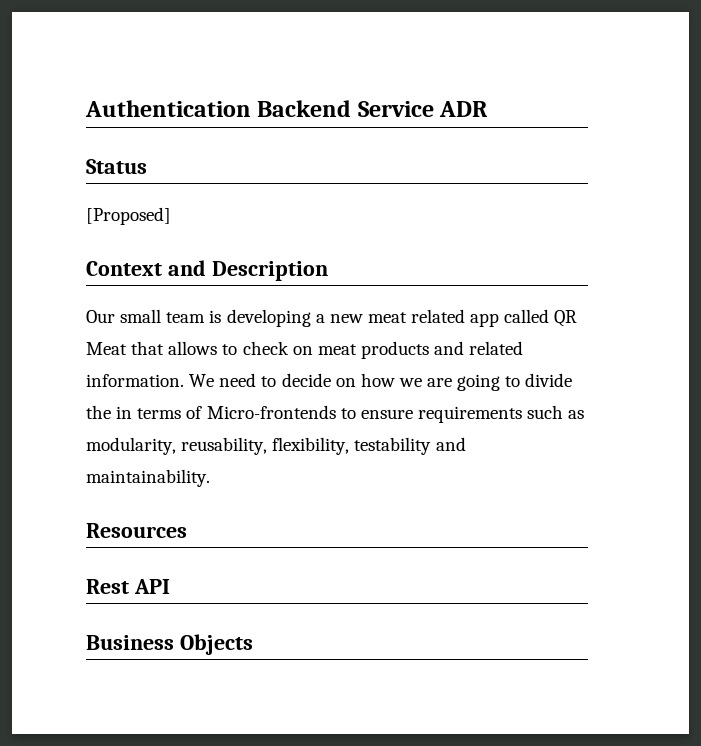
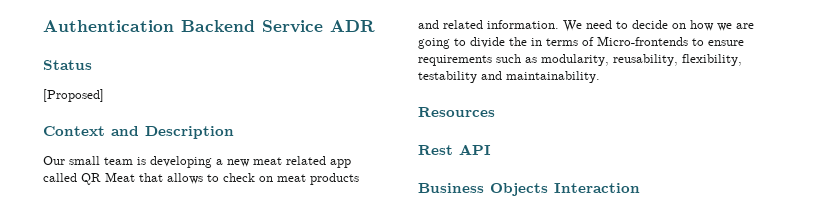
(253, 644) none -> [554,183,640,193] Interaction

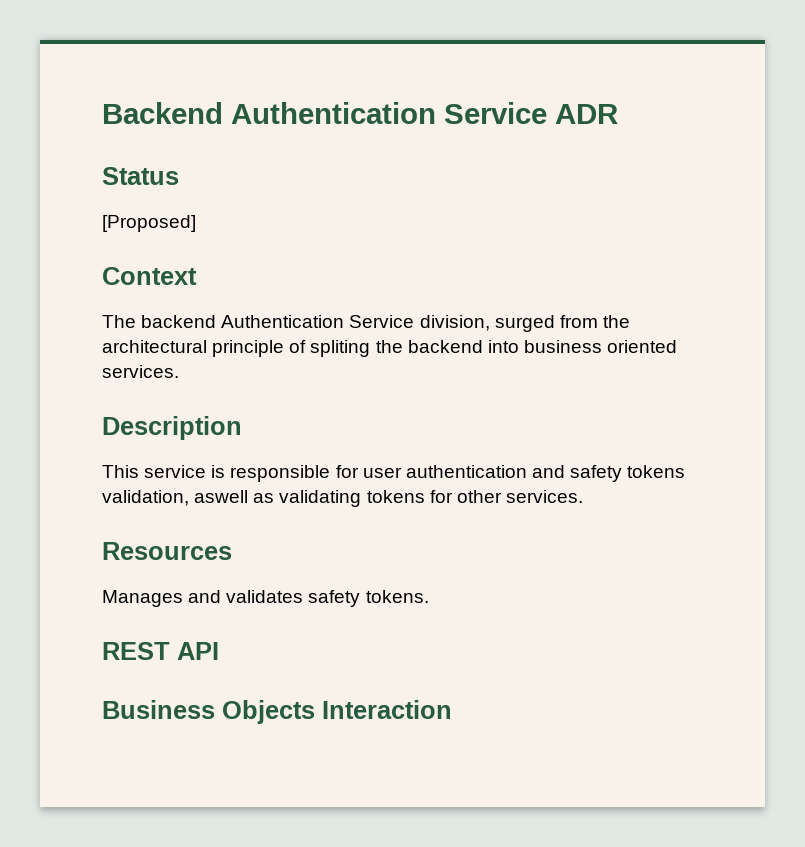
[43,20,255,32] Authentication Backend -> [102,102,436,124] Backend Authentication
[111,126,234,139] [43,156,351,168] [43,172,359,185] [418,20,754,32] [418,36,744,49] [418,54,742,66] [418,71,600,83] [418,107,495,117] [418,145,453,155] and Description // Our small team is developing a new meat related app called QR Meat that allows to check on meat products and related information. We need to decide on how we are going to divide the in terms of Micro-frontends to ensure requirements such as modularity, reusability, flexibility, testability and maintainability. // Resources // Rest -> [102,315,630,332] [102,340,678,357] [102,365,179,378] [102,416,242,440] [102,465,686,482] [102,490,583,507] [102,542,232,560] [102,590,429,607] [102,642,170,660] // The backend Authentication Service division, surged from the architectural principle of spliting the backend into business oriented services. // Description // This service is responsible for user authentication and safety tokens validation, aswell as validating tokens for other services. // Resources // Manages and validates safety tokens. // REST

